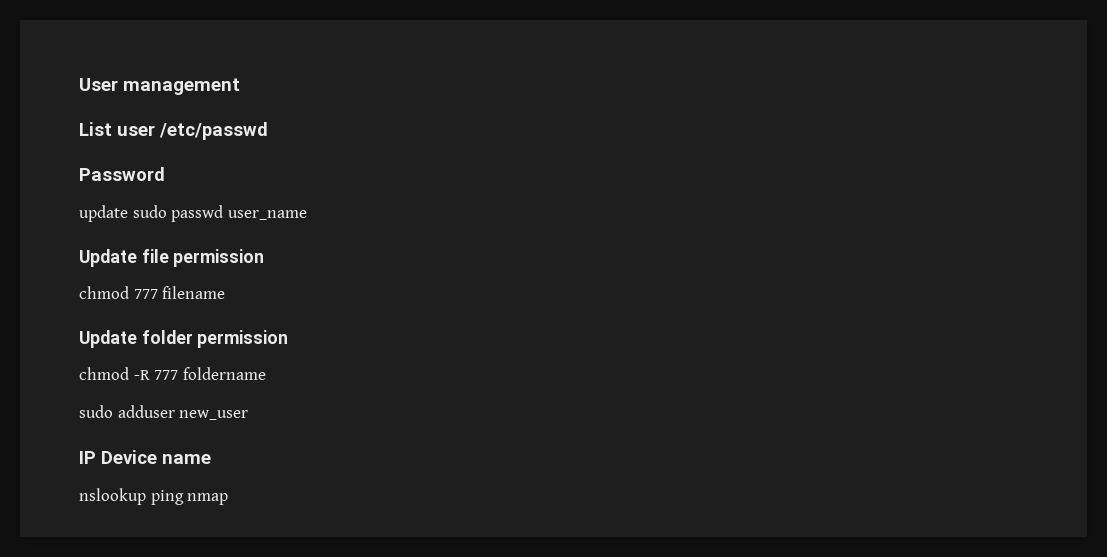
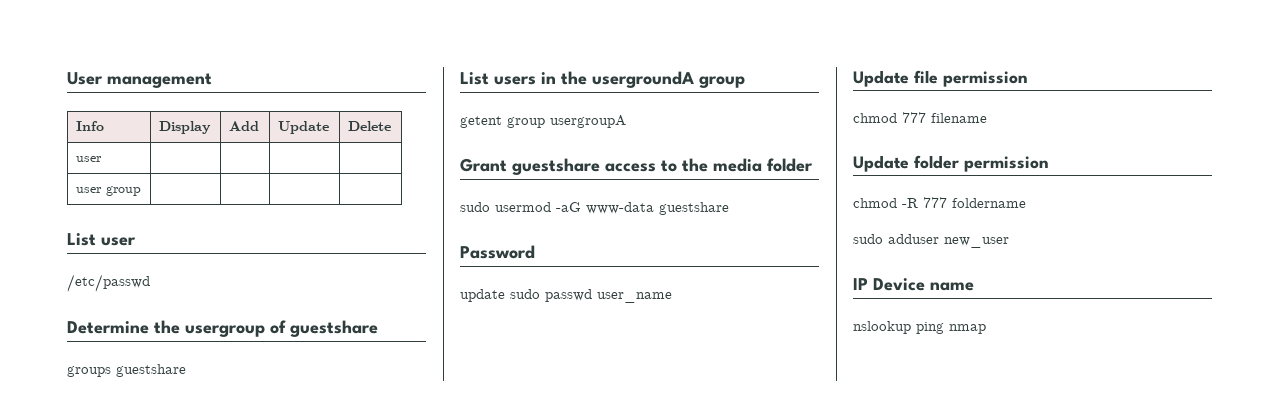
(240, 86) none -> [75,121,104,131] [158,121,211,134] [228,121,259,131] [277,121,329,134] [347,121,391,131] [75,156,102,162] [75,186,141,196] // Info | Display | Add | Update | Delete // user | | | | // user group | | | |
(155, 130) none -> (136, 241) //
(268, 131) none -> [67,320,378,337] [67,364,186,377] [460,71,745,88] [460,115,626,128] [460,158,813,175] [460,202,729,215] // Determine the usergroup of guestshare // groups guestshare // List users in the usergroundA group // getent group usergroupA // Grant guestshare access to the media folder // sudo usermod -aG www-data guestshare

